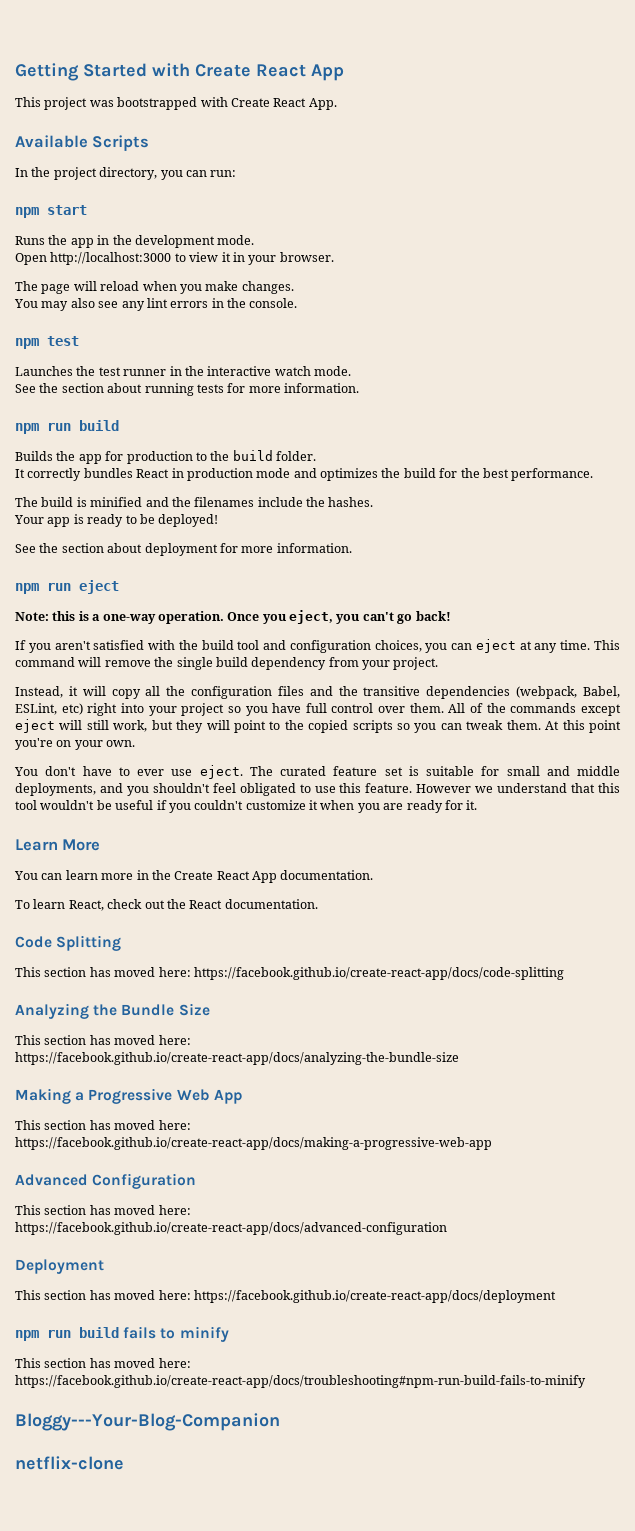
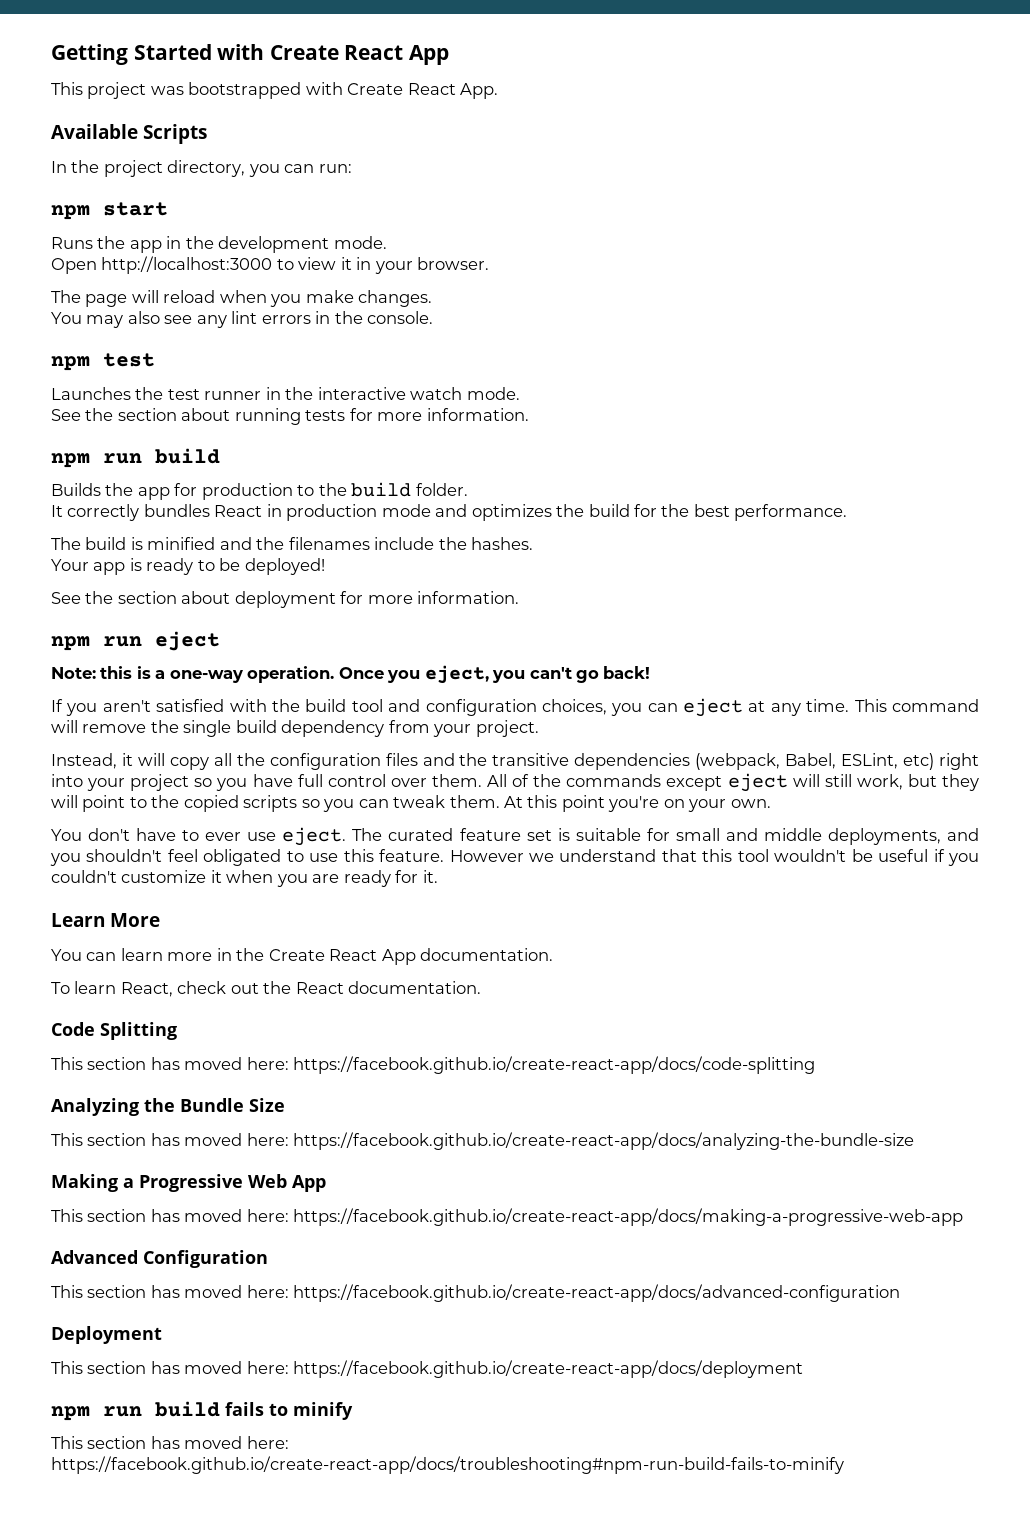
[15,1413,280,1431] [15,1456,124,1470] // Bloggy---Your-Blog-Companion // netflix-clone -> (844, 1465) none

